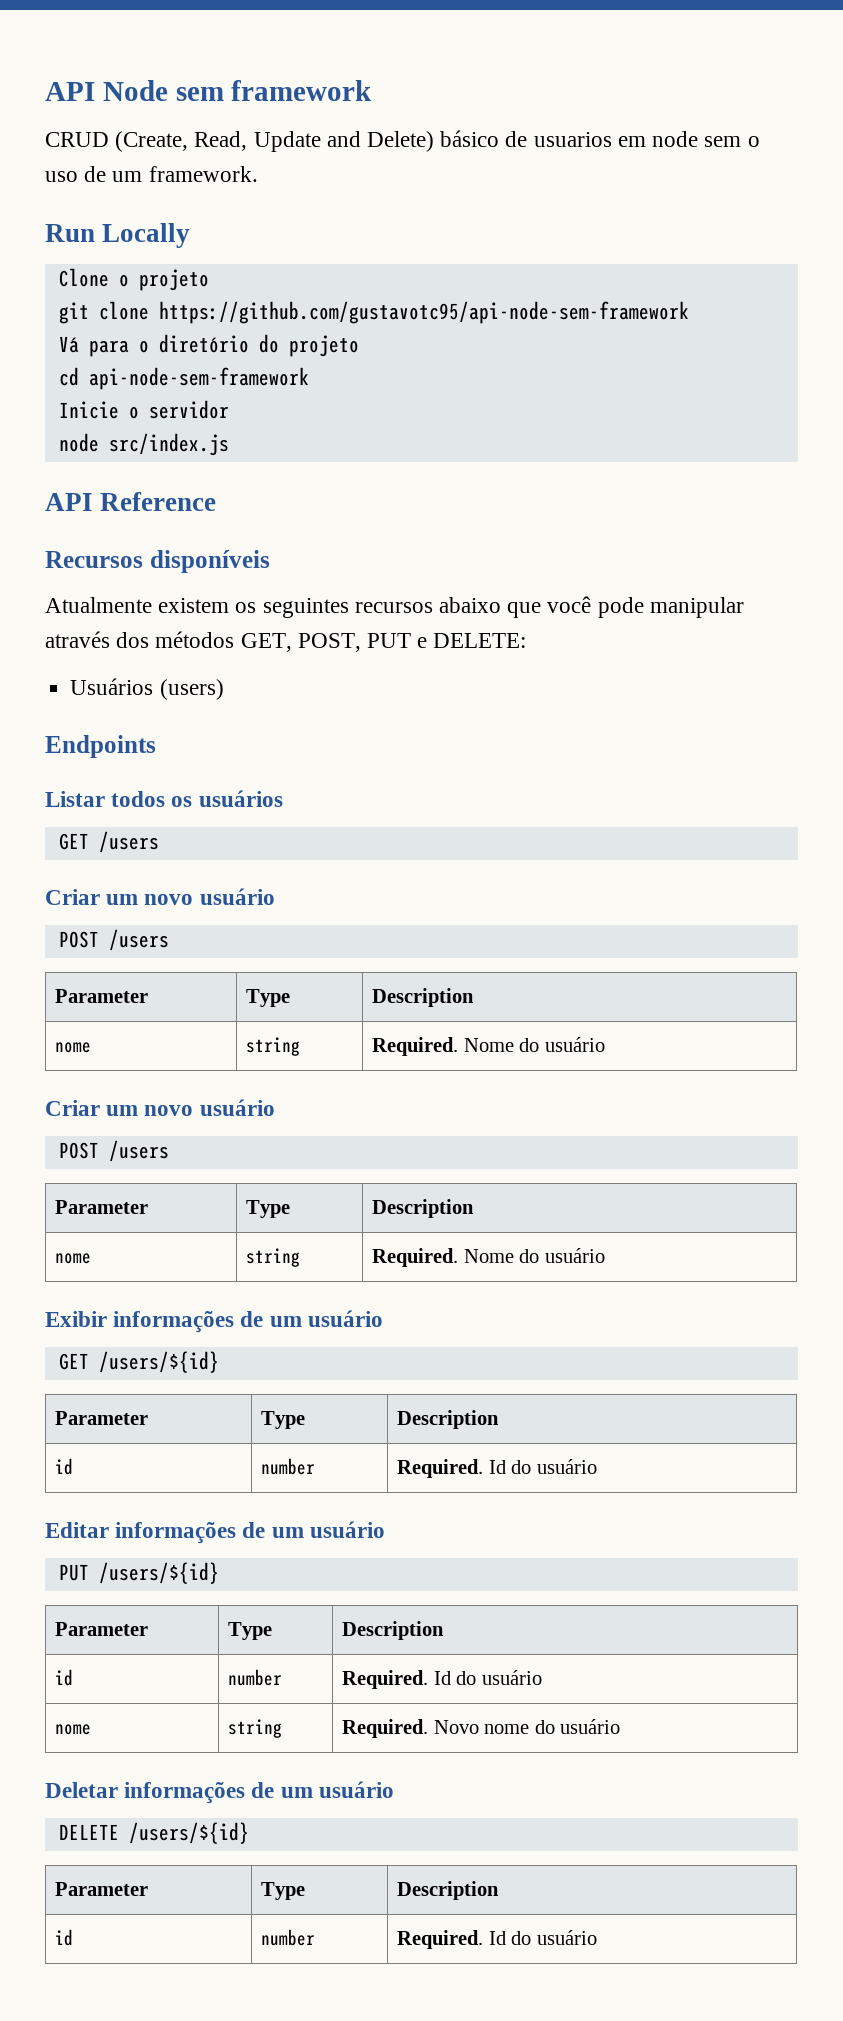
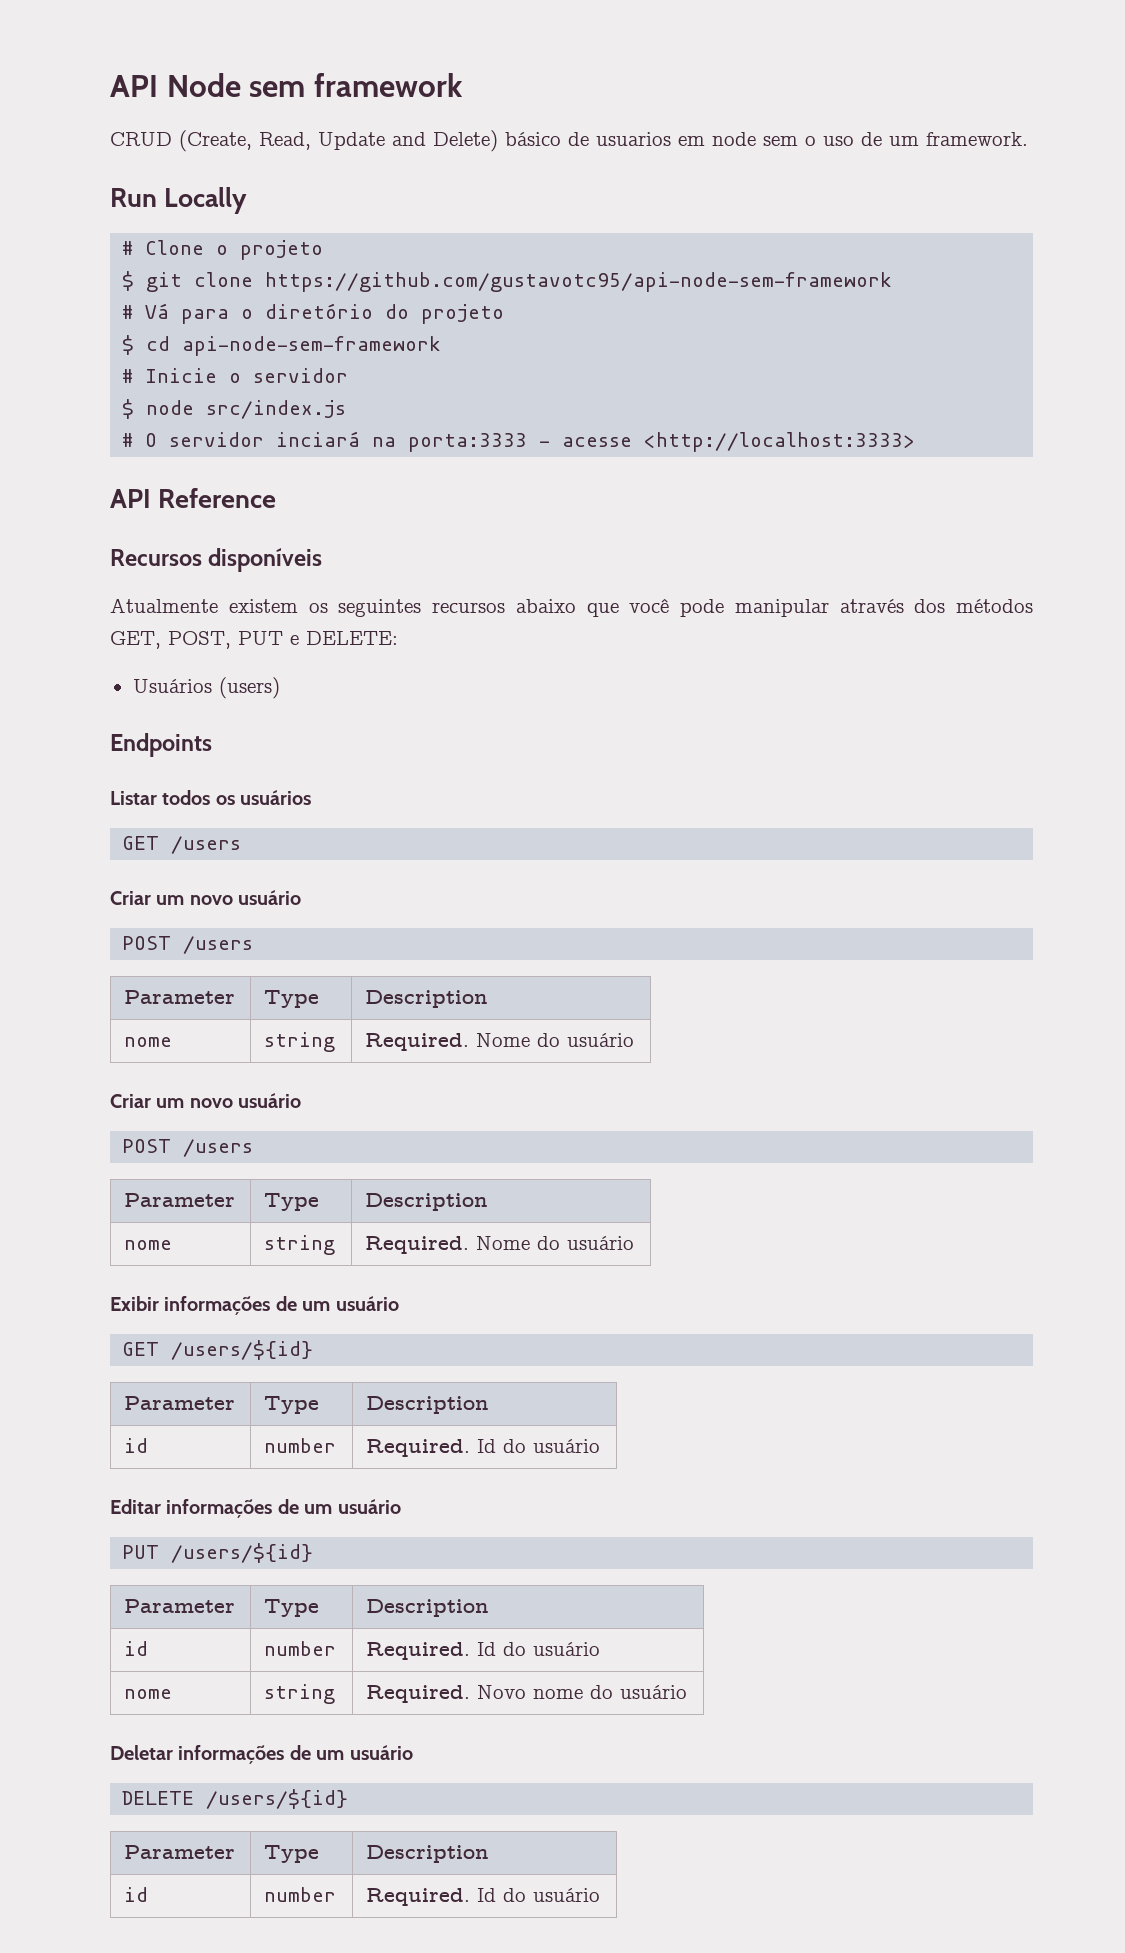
(191, 235) none -> [122,241,134,255] #
(209, 280) none -> [122,271,135,291] $
(689, 312) none -> [122,305,134,319] #
(359, 346) none -> [122,335,135,355] $
(309, 378) none -> [122,369,134,383] #
(229, 409) none -> [122,399,135,419] $
(229, 444) none -> [122,431,916,452] // # O servidor inciará na porta:3333 - acesse <http://localhost:3333>

